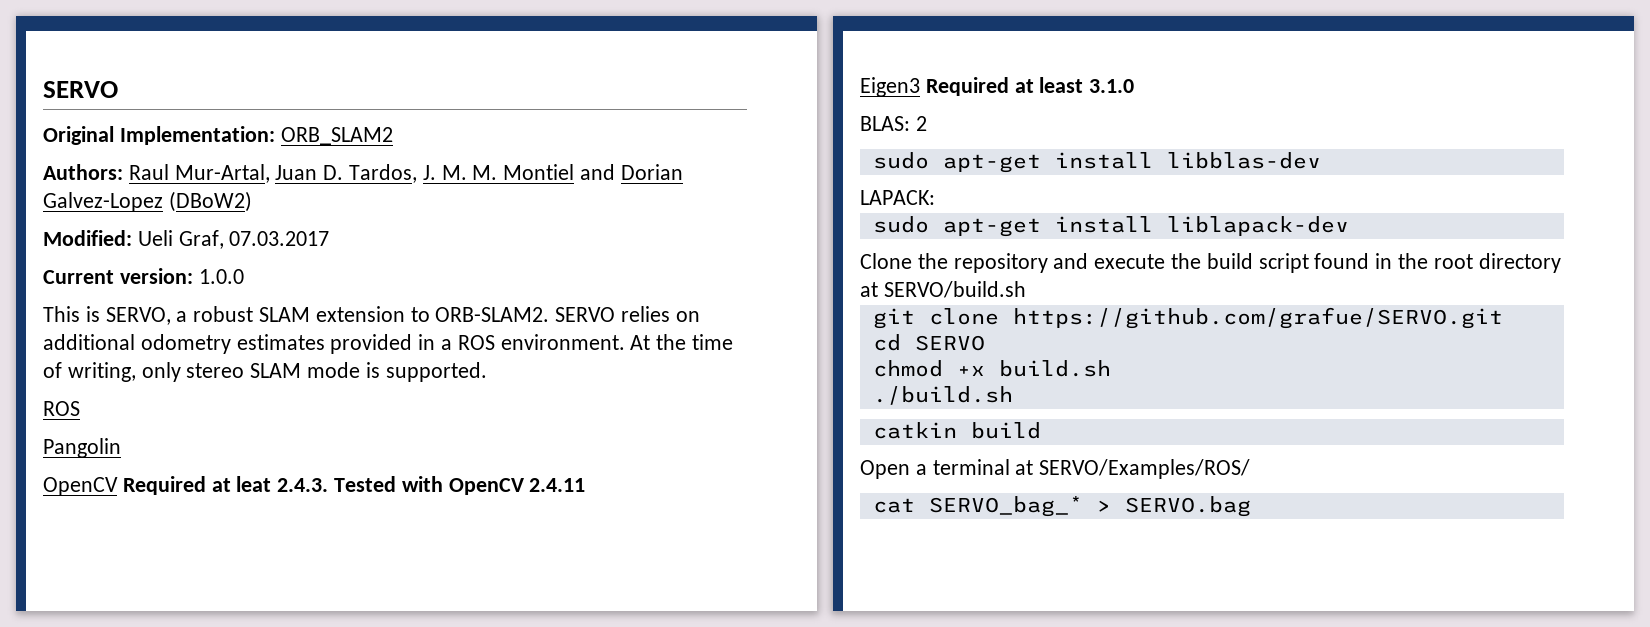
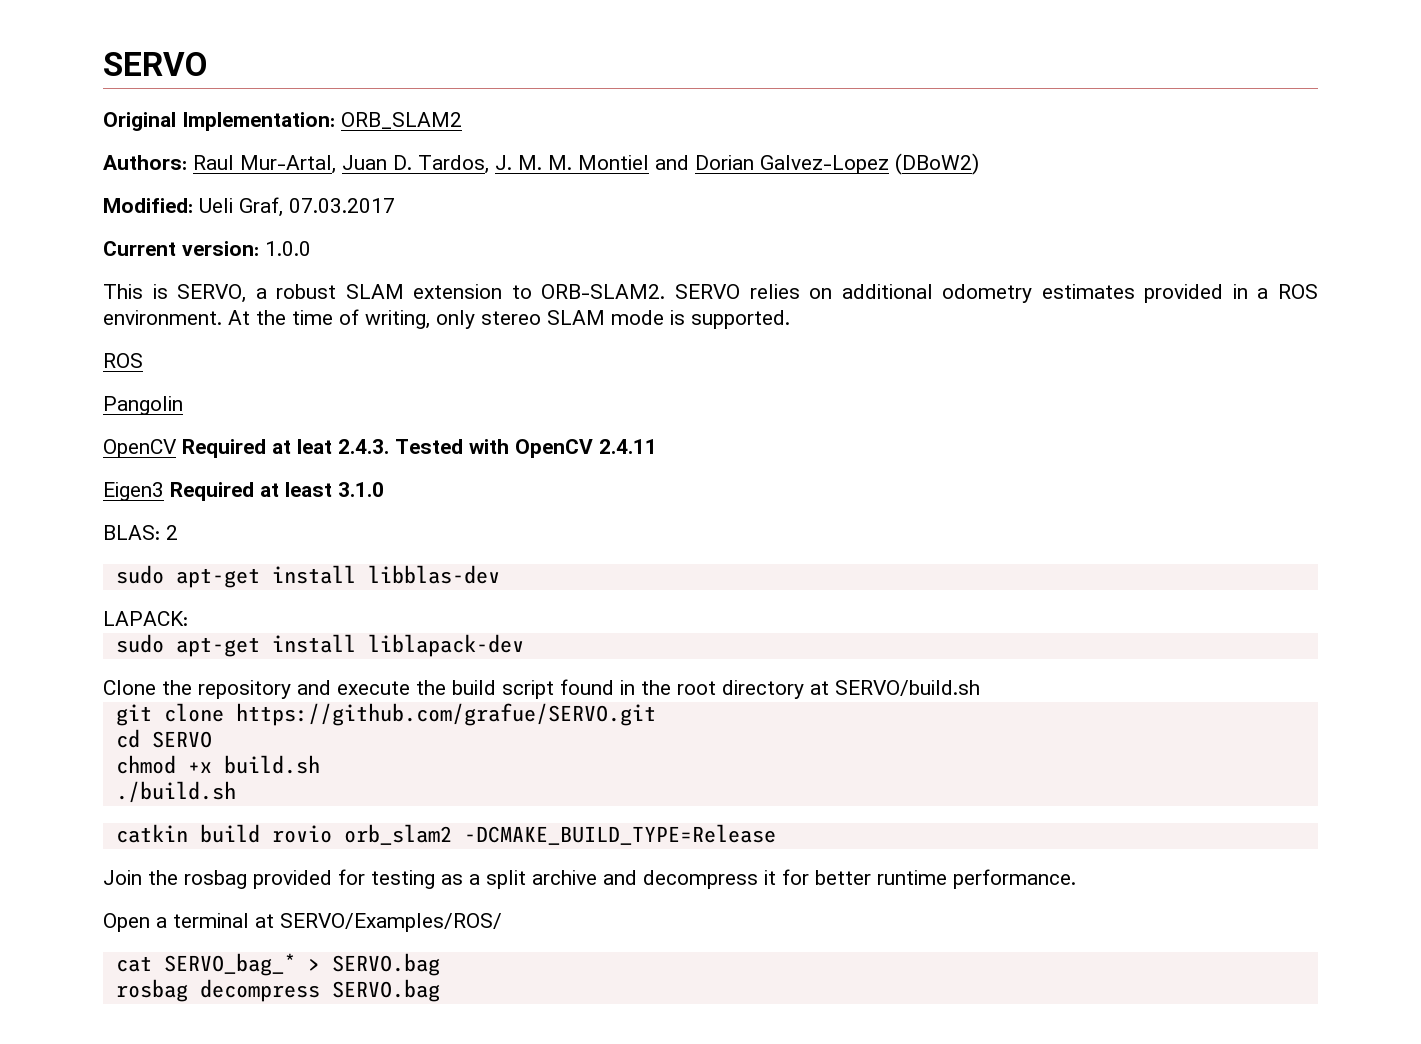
(1041, 430) none -> [271,824,776,845] [103,869,1076,889] rovio orb_slam2 -DCMAKE_BUILD_TYPE=Release // Join the rosbag provided for testing as a split archive and decompress it for better runtime performance.
(1251, 506) none -> [115,979,440,1002] // rosbag decompress SERVO.bag

